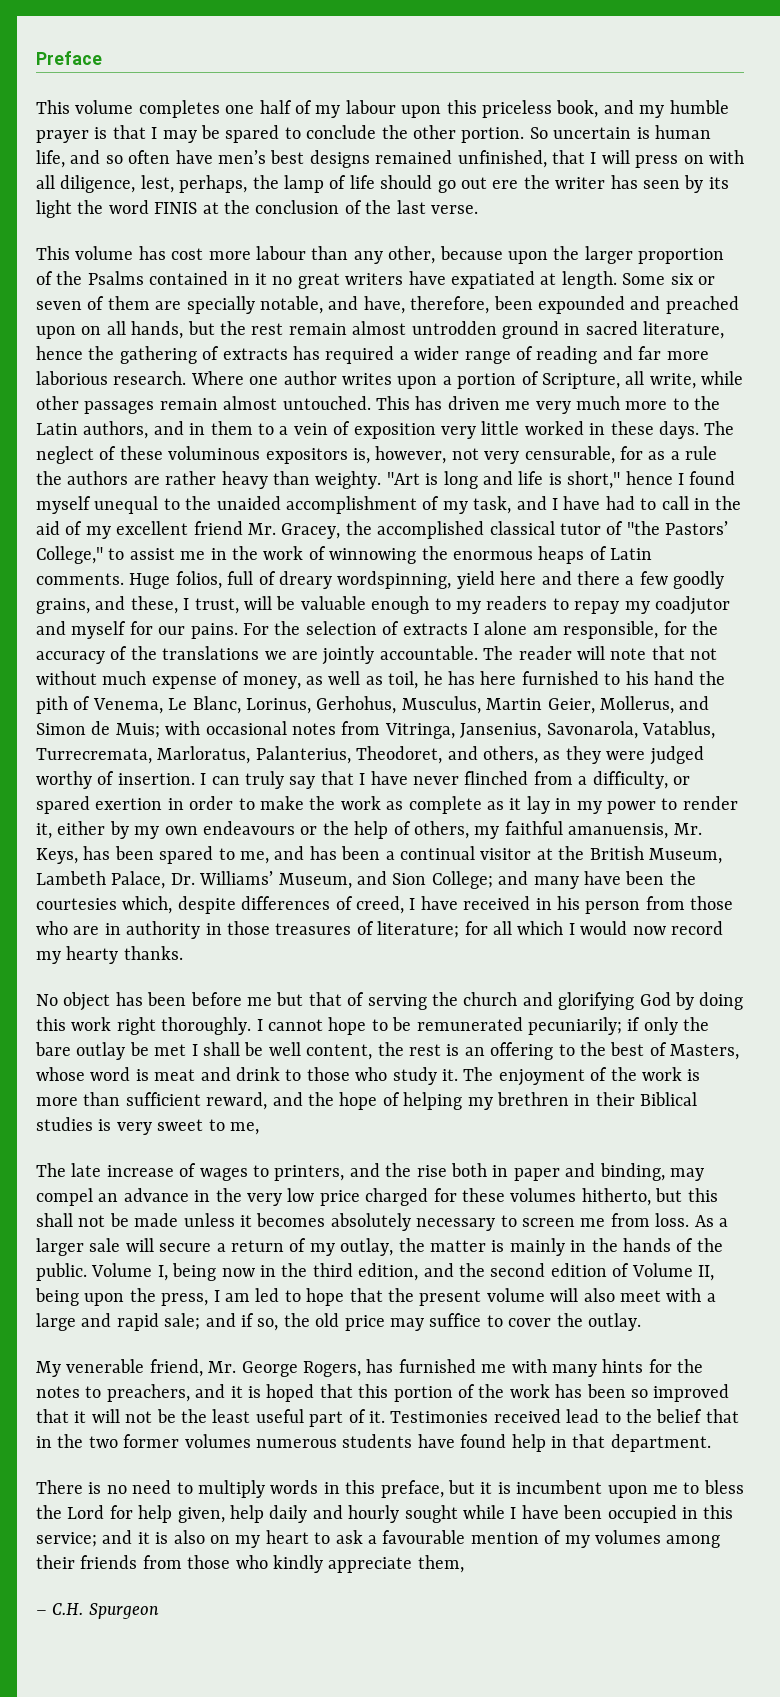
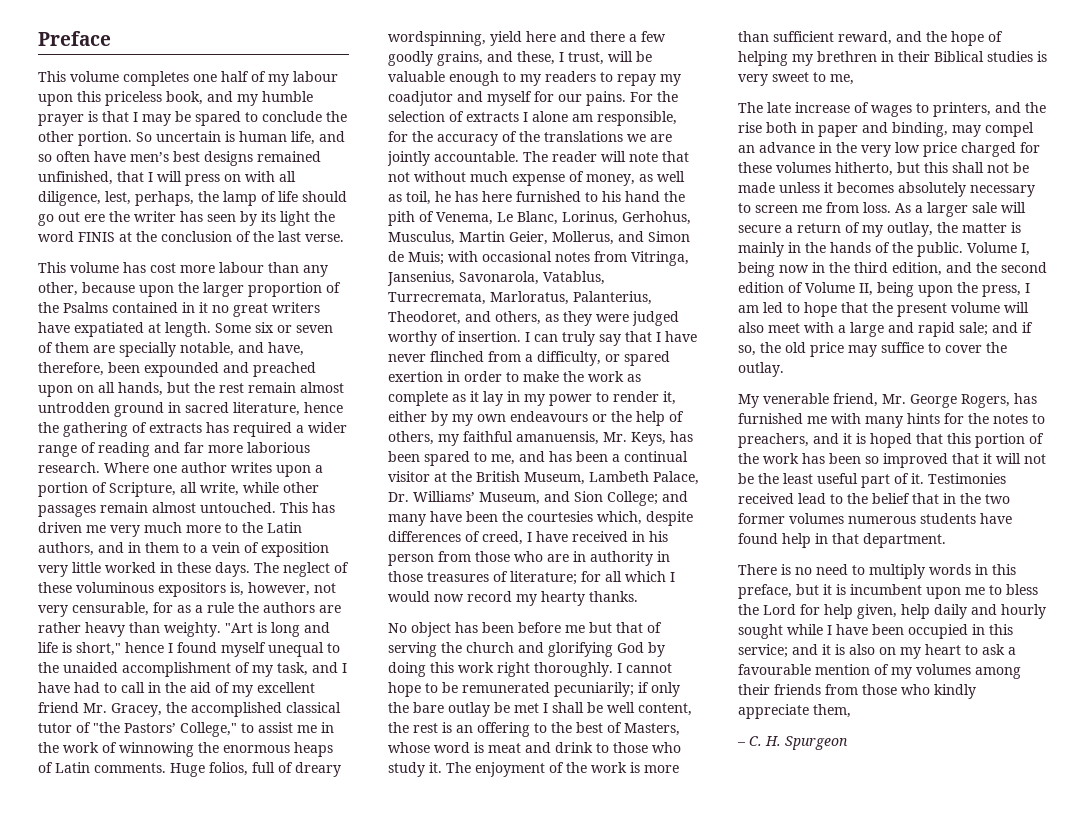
[52,1603,84,1615] C.H. -> [749,736,781,746] C. H.

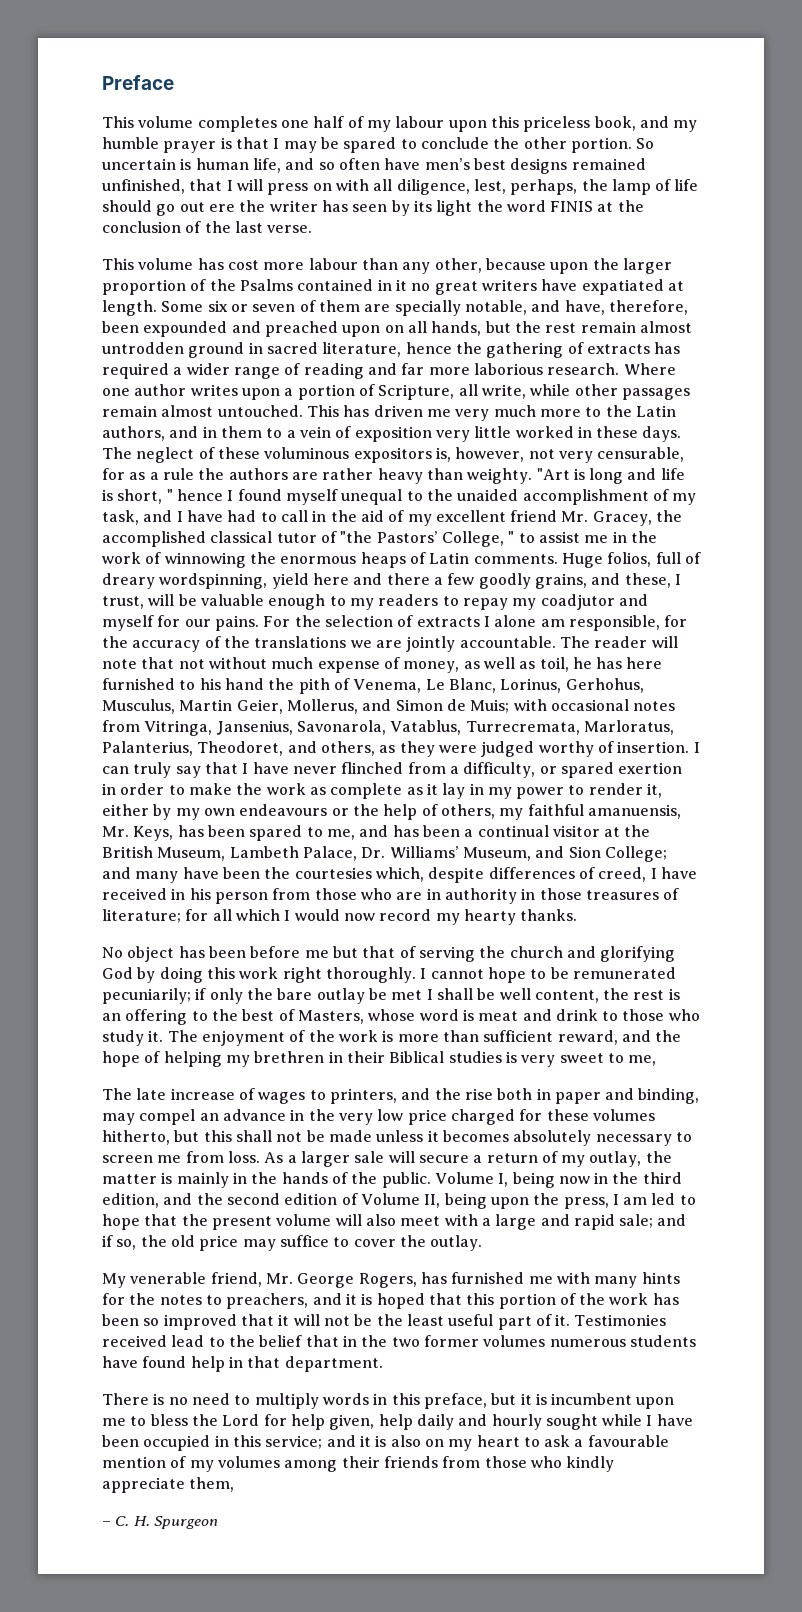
[76,642,121,656] short," -> [117,489,173,504] short, "
[180,722,237,737] College," -> [441,531,515,547] College, "

